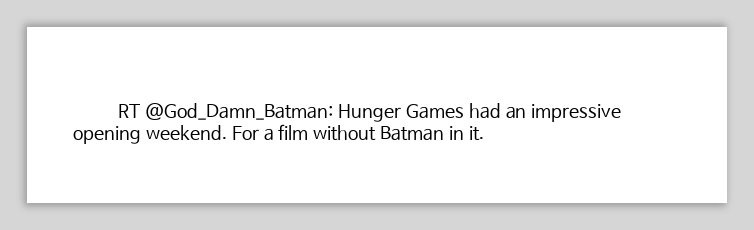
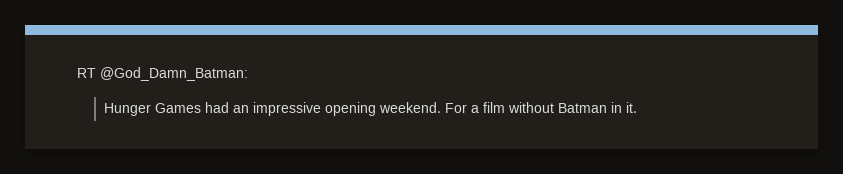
(334, 111) none -> (248, 74) //

